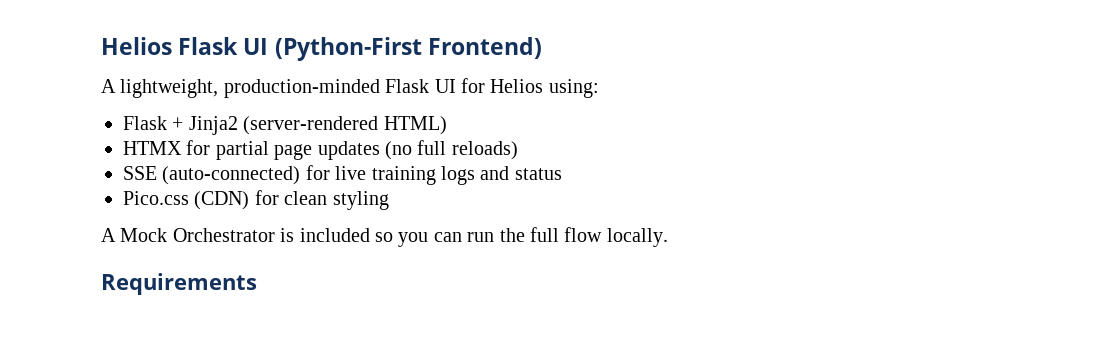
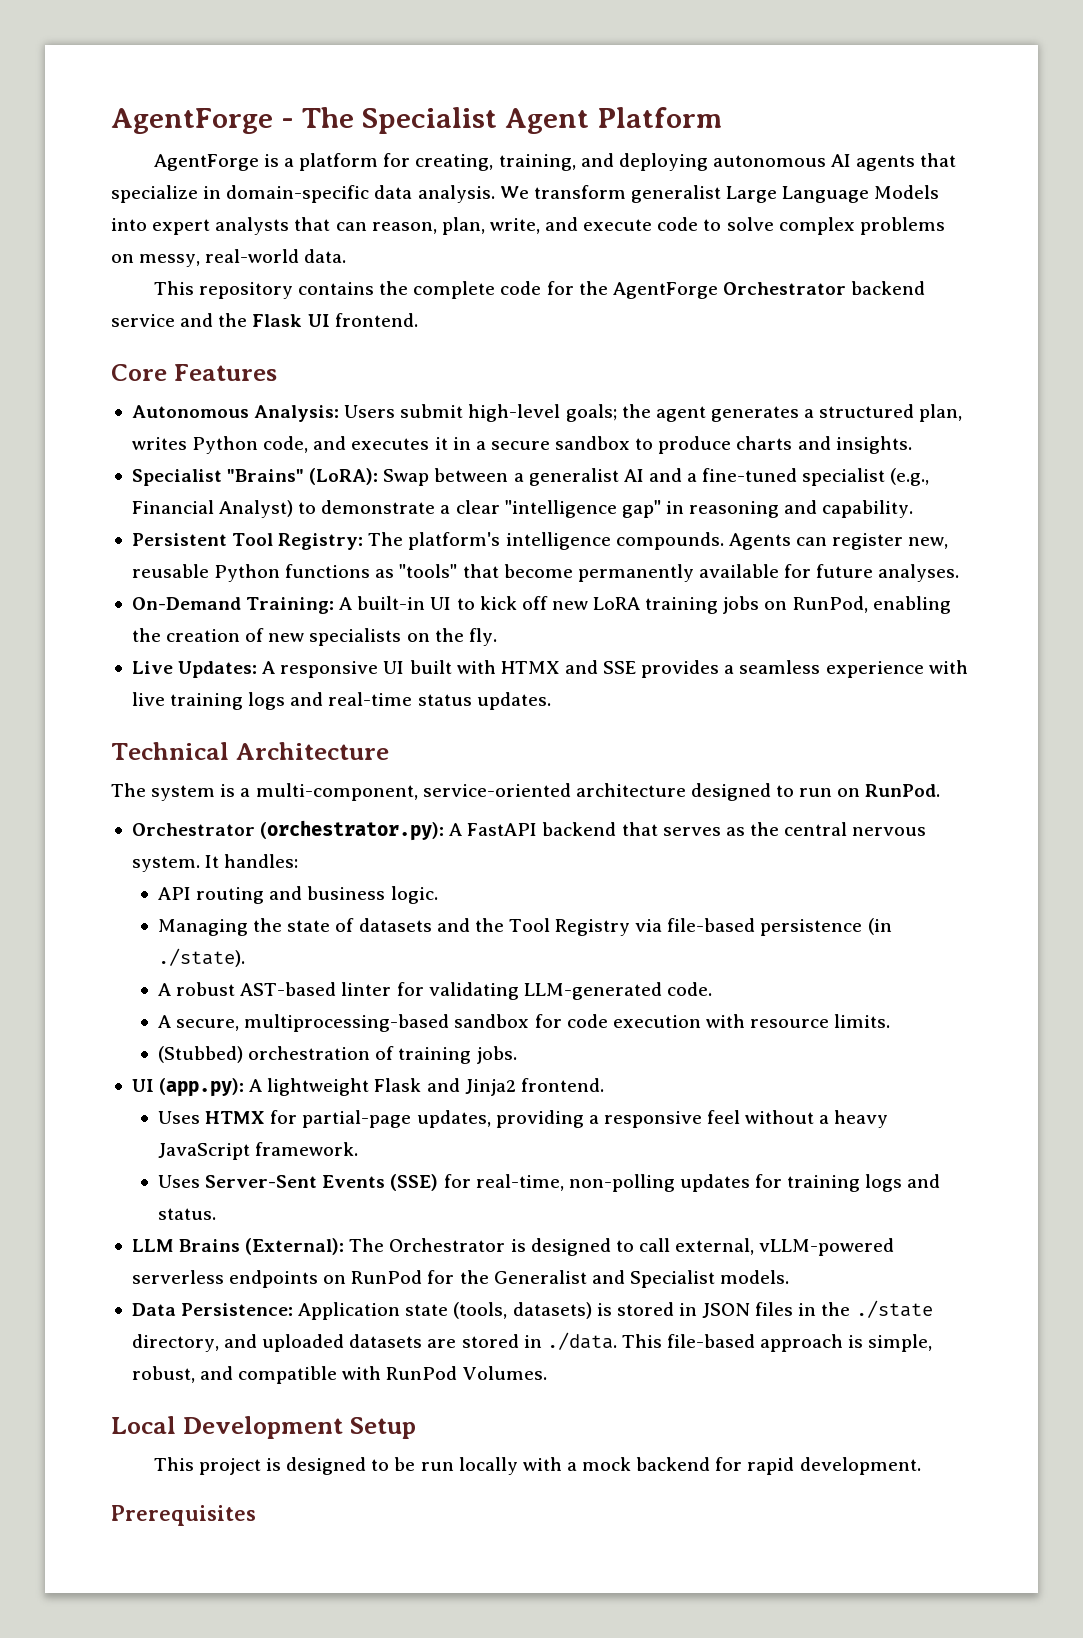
[101,37,542,61] [101,78,599,98] [123,116,447,135] [123,140,518,160] [123,165,330,185] Helios Flask UI (Python-First Frontend) // A lightweight, production-minded Flask UI for Helios using: // Flask + Jinja2 (server-rendered HTML) // HTMX for partial page updates (no full reloads) // SSE (auto-connected) for -> [111,107,722,134] [153,153,957,171] [111,185,940,203] [111,217,945,235] [111,249,347,267] [153,281,926,299] [111,313,418,327] [111,364,277,381] [131,404,963,422] [131,436,912,454] [131,468,930,486] [131,500,914,518] [131,532,949,550] [131,564,960,582] [131,596,951,614] [131,628,497,646] [131,660,968,678] AgentForge - The Specialist Agent Platform // AgentForge is a platform for creating, training, and deploying autonomous AI agents that specialize in domain-specific data analysis. We transform generalist Large Language Models into expert analysts that can reason, plan, write, and execute code to solve complex problems on messy, real-world data. // This repository contains the complete code for the AgentForge Orchestrator backend service and the Flask UI frontend. // Core Features // Autonomous Analysis: Users submit high-level goals; the agent generates a structured plan, writes Python code, and executes it in a secure sandbox to produce charts and insights. // Specialist "Brains" (LoRA): Swap between a generalist AI and a fine-tuned specialist (e.g., Financial Analyst) to demonstrate a clear "intelligence gap" in reasoning and capability. // Persistent Tool Registry: The platform's intelligence compounds. Agents can register new, reusable Python functions as "tools" that become permanently available for future analyses. // On-Demand Training: A built-in UI to kick off new LoRA training jobs on RunPod, enabling the creation of new specialists on the fly. // Live Updates: A responsive UI built with HTMX and SSE provides a seamless experience with
(510, 173) none -> [328,692,413,706] real-time
[123,190,389,210] [101,227,668,247] [101,273,257,295] // Pico.css (CDN) for clean styling // A Mock Orchestrator is included so you can run the full flow locally. // Requirements -> [476,692,551,710] [111,742,389,760] [111,783,941,801] [131,820,927,841] [131,854,299,872] [158,886,438,904] [158,918,892,936] [158,948,246,967] [158,982,712,1000] [158,1014,891,1032] [158,1046,517,1064] [131,1078,604,1097] [158,1110,889,1128] [158,1142,359,1160] [158,1174,941,1192] [158,1208,217,1220] [131,1238,895,1256] [131,1270,790,1288] [131,1300,933,1320] [131,1332,933,1352] [131,1366,547,1384] [111,1416,416,1439] [153,1457,921,1475] [111,1505,256,1526] updates. // Technical Architecture // The system is a multi-component, service-oriented architecture designed to run on RunPod. // Orchestrator (orchestrator.py): A FastAPI backend that serves as the central nervous system. It handles: // API routing and business logic. // Managing the state of datasets and the Tool Registry via file-based persistence (in ./state). // A robust AST-based linter for validating LLM-generated code. // A secure, multiprocessing-based sandbox for code execution with resource limits. // (Stubbed) orchestration of training jobs. // UI (app.py): A lightweight Flask and Jinja2 frontend. // Uses HTMX for partial-page updates, providing a responsive feel without a heavy JavaScript framework. // Uses Server-Sent Events (SSE) for real-time, non-polling updates for training logs and status. // LLM Brains (External): The Orchestrator is designed to call external, vLLM-powered serverless endpoints on RunPod for the Generalist and Specialist models. // Data Persistence: Application state (tools, datasets) is stored in JSON files in the ./state directory, and uploaded datasets are stored in ./data. This file-based approach is simple, robust, and compatible with RunPod Volumes. // Local Development Setup // This project is designed to be run locally with a mock backend for rapid development. // Prerequisites

